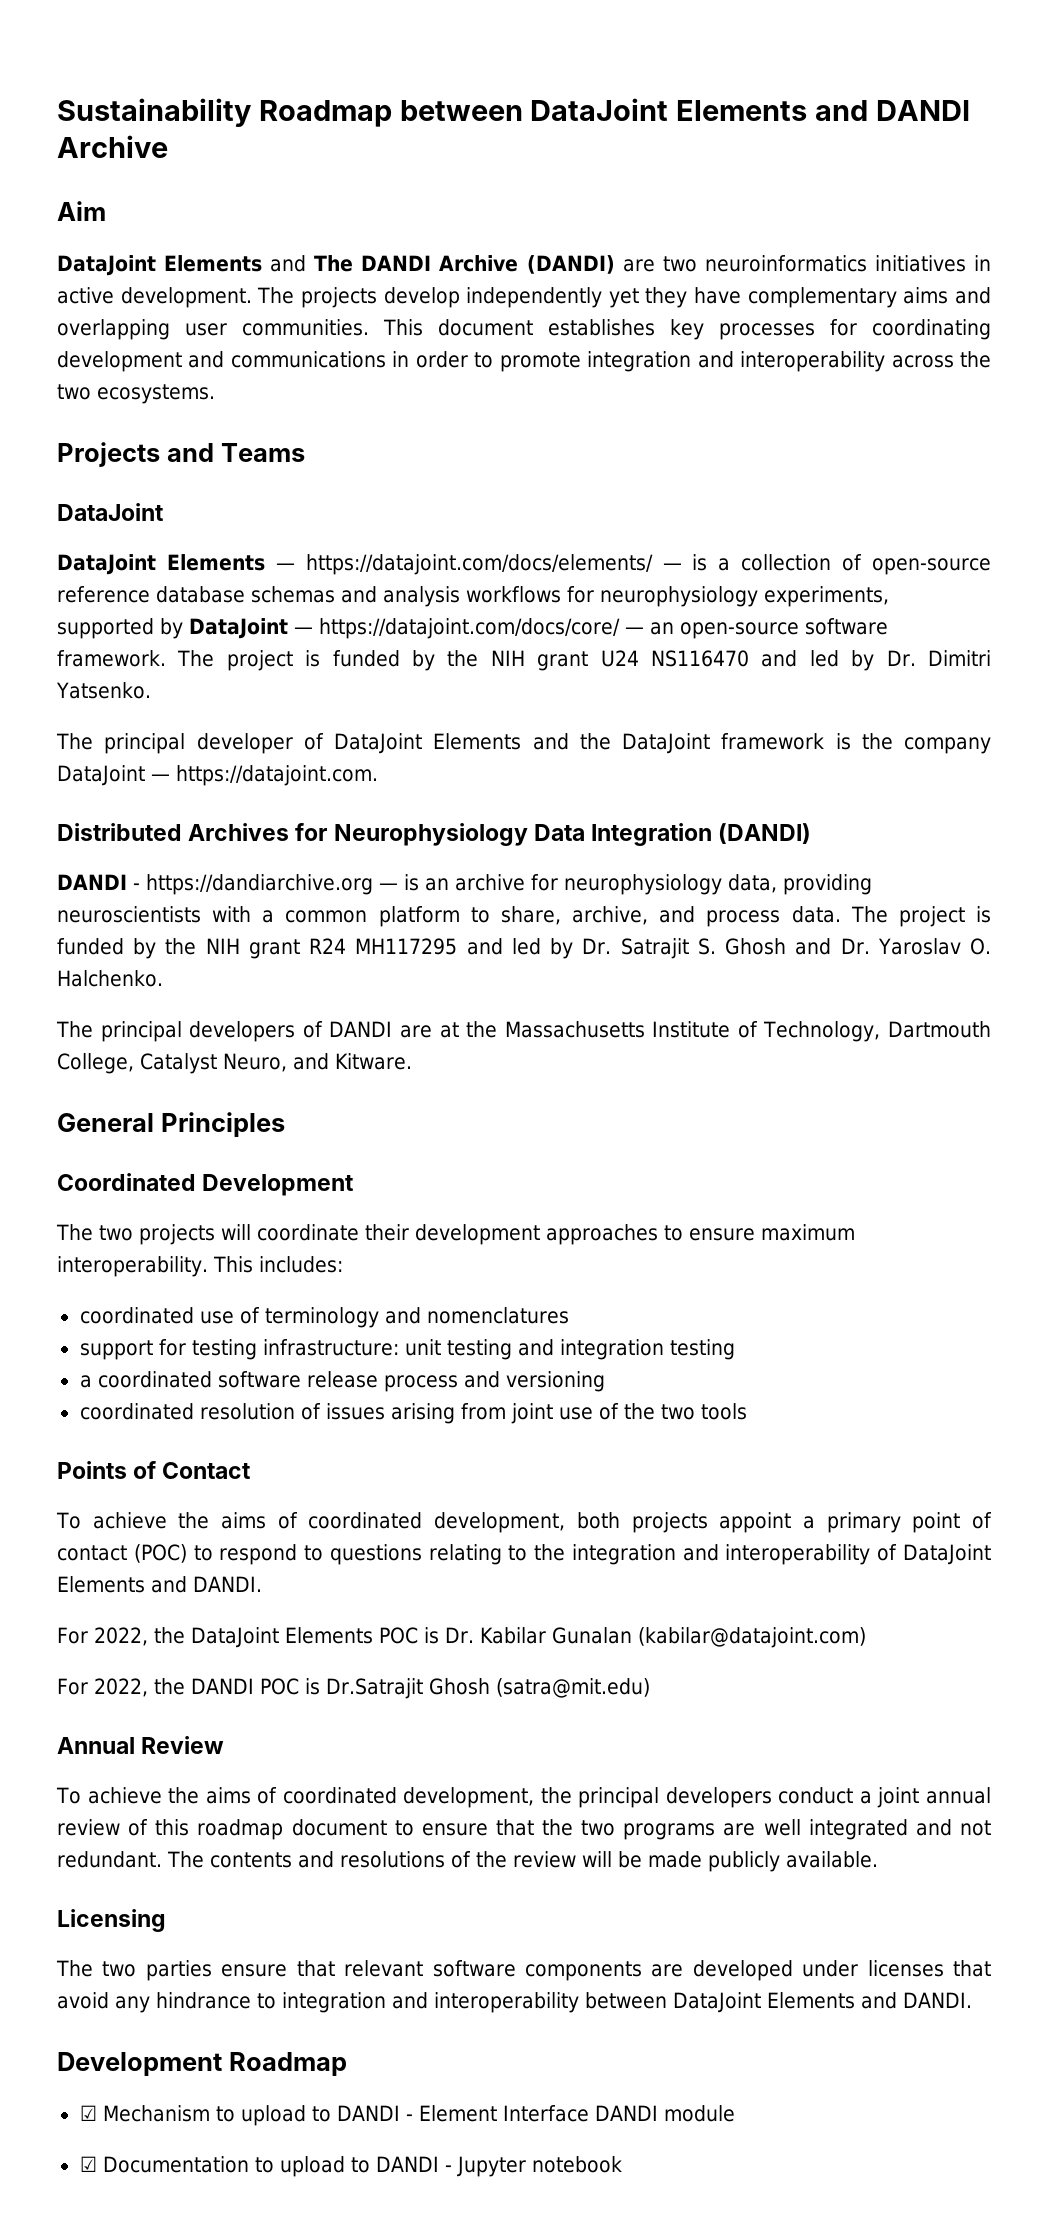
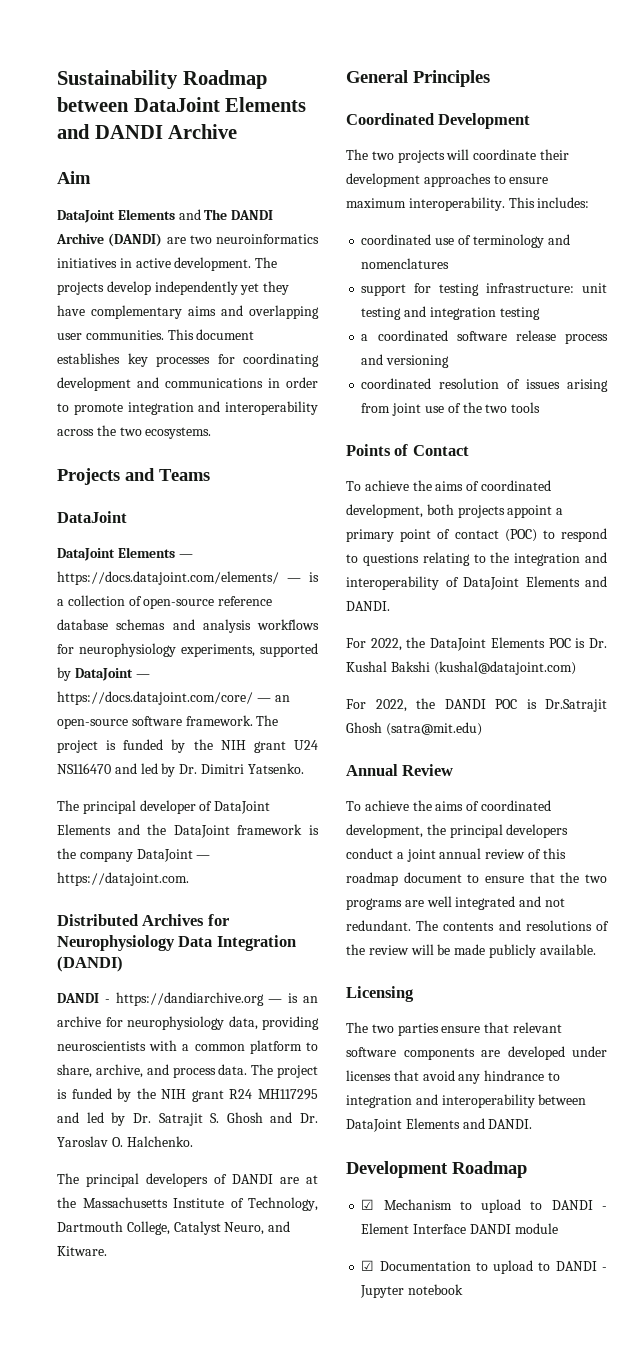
[305,554,653,575] https://datajoint.com/docs/elements/ -> [57,571,279,585] https://docs.datajoint.com/elements/
[319,618,620,639] https://datajoint.com/docs/core/ -> [57,691,253,705] https://docs.datajoint.com/core/
[479,1627,866,1648] Kabilar Gunalan (kabilar@datajoint.com) -> [346,661,576,675] Kushal Bakshi (kushal@datajoint.com)

